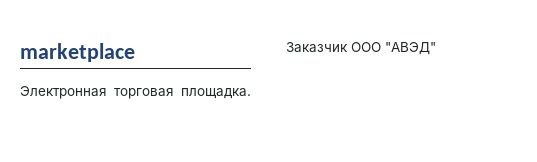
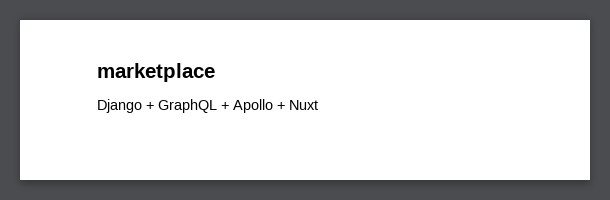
[20,86,251,99] [286,42,436,55] Электронная торговая площадка. Заказчик ООО "АВЭД" -> [97,99,318,113] Django + GraphQL + Apollo + Nuxt

